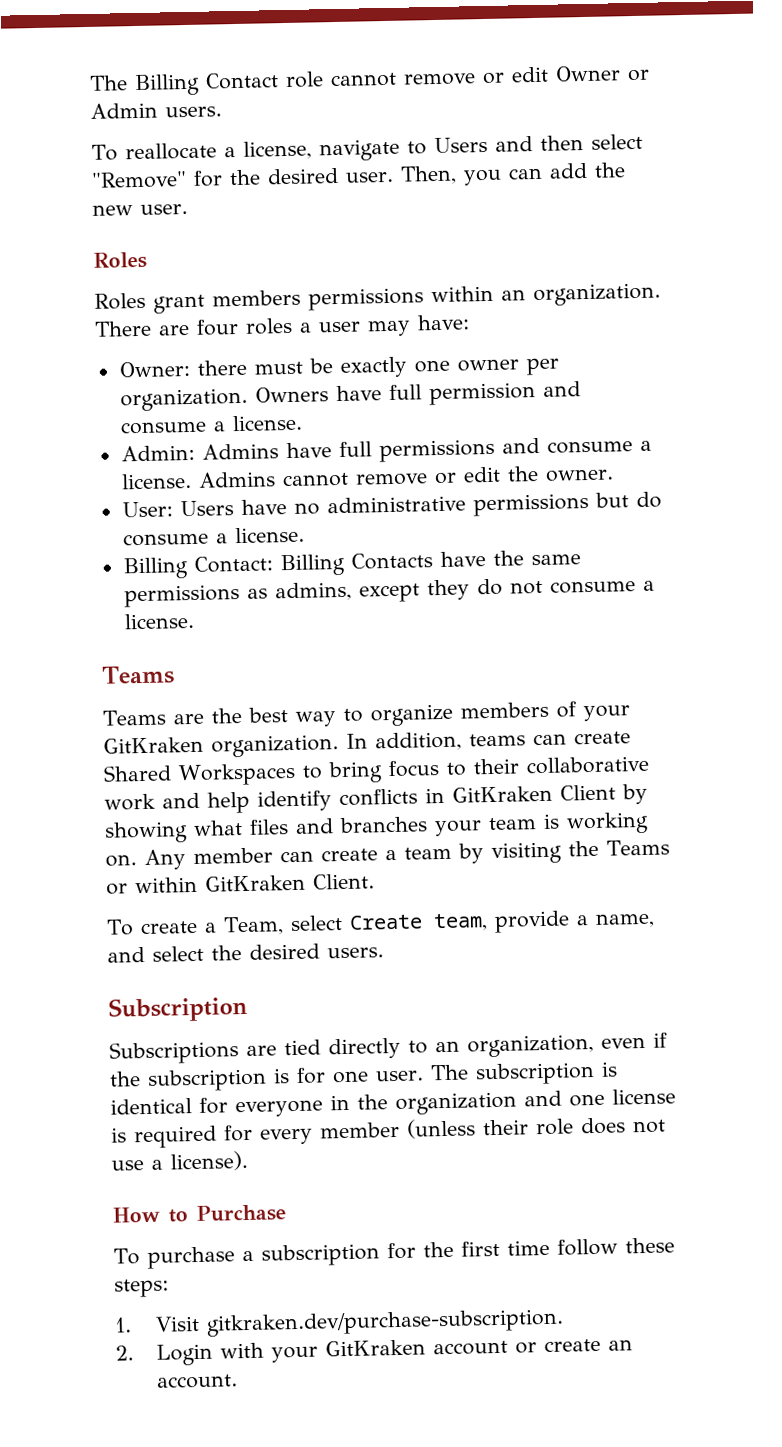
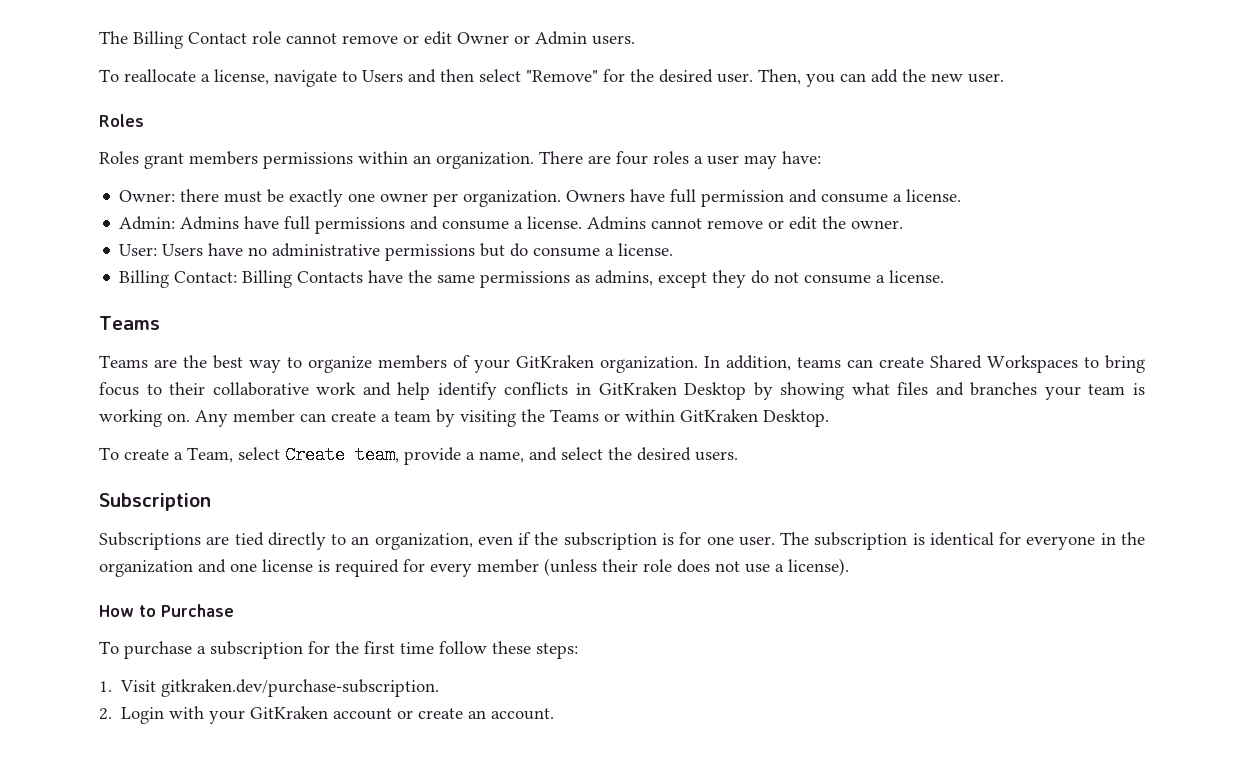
[560,784,616,801] Client -> [684,382,747,400] Desktop
[313,873,375,890] Client. -> [763,409,829,427] Desktop.

